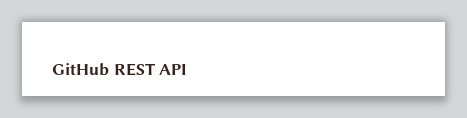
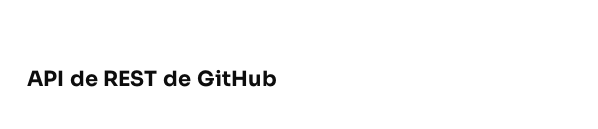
[52,63,188,76] GitHub REST API -> [27,69,277,87] API de REST de GitHub

